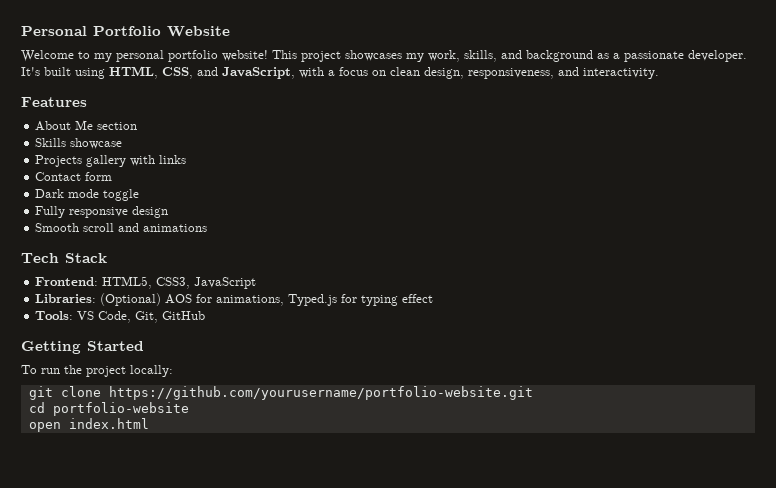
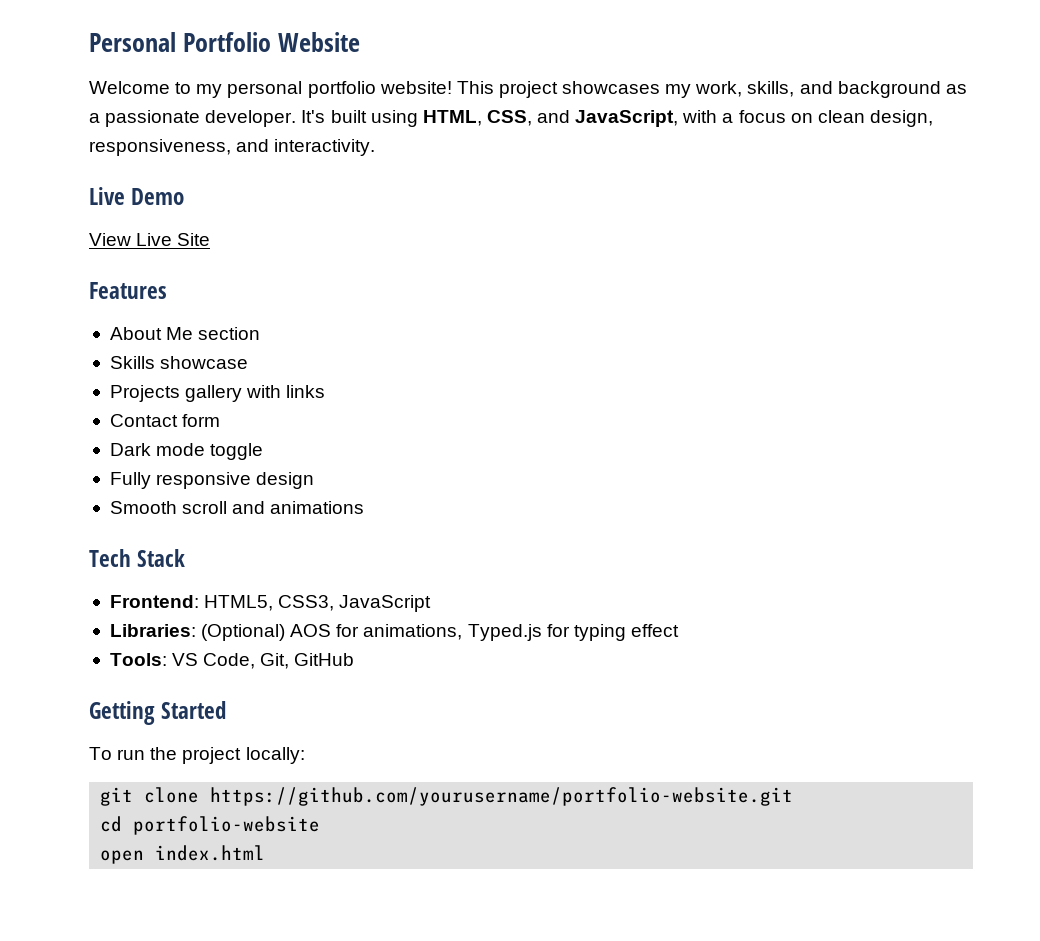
(659, 73) none -> [89,187,185,205] [89,233,211,246] // Live Demo // View Live Site

